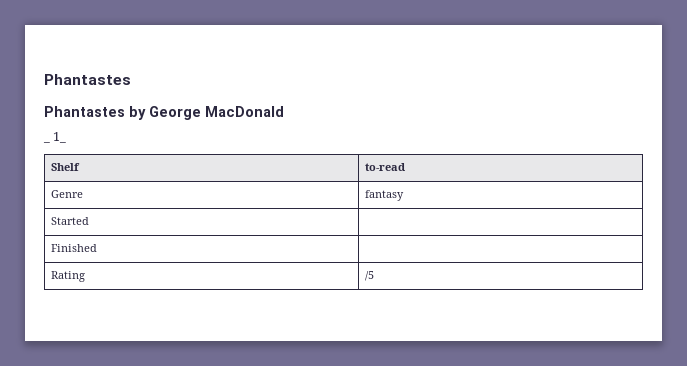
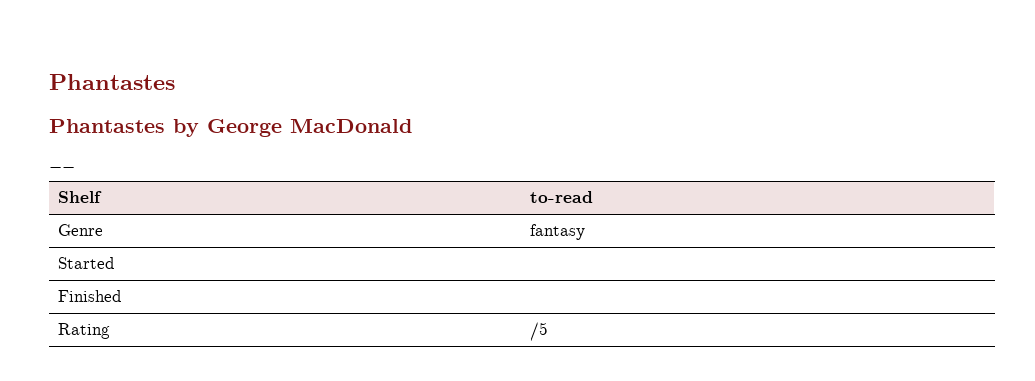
[43,132,67,143] _ 1_ -> [49,164,75,168] __

